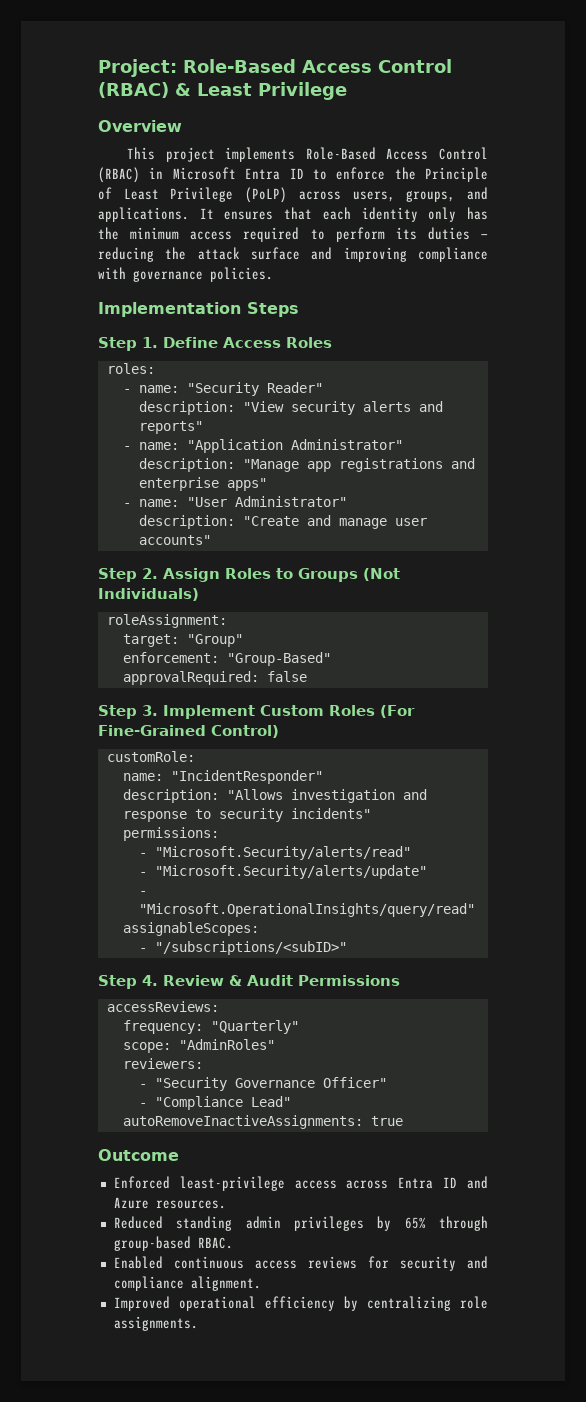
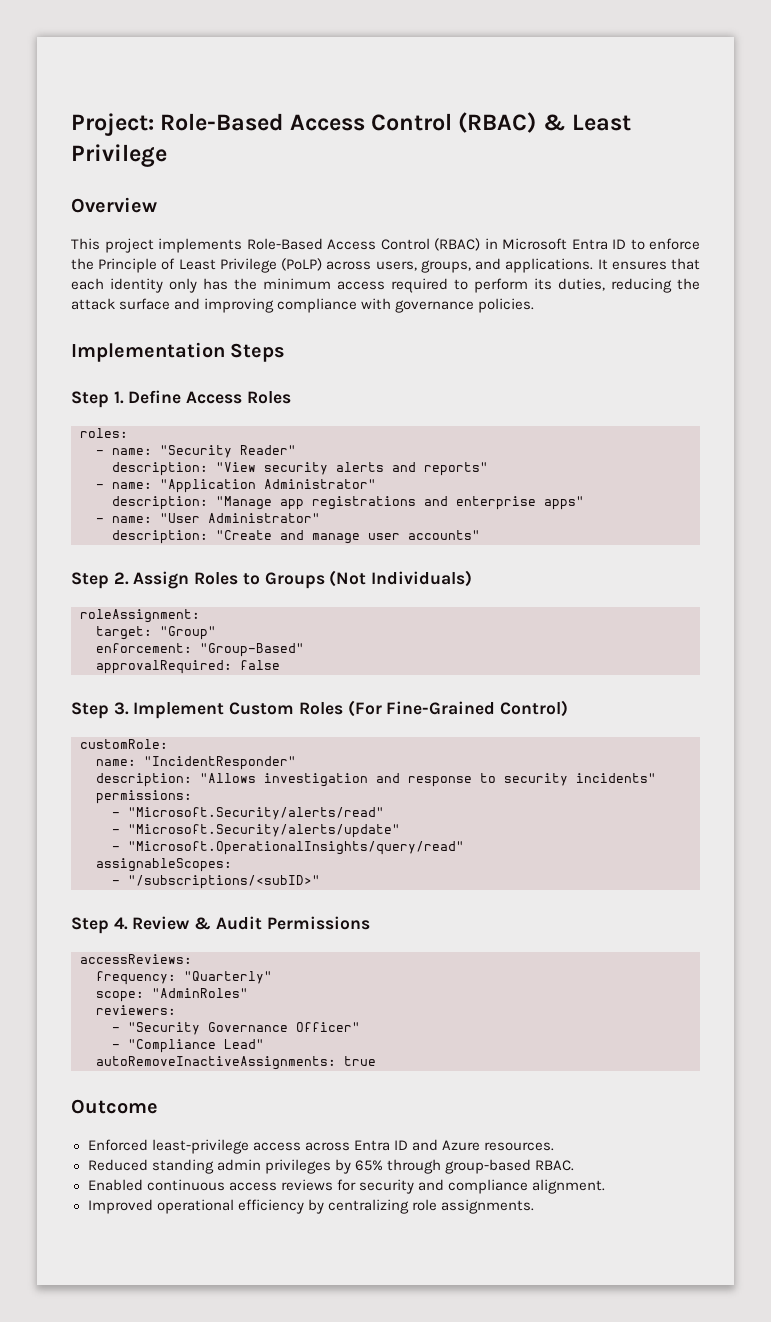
[427,227,488,240] duties — -> [558,278,605,291] duties,

